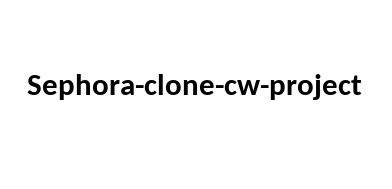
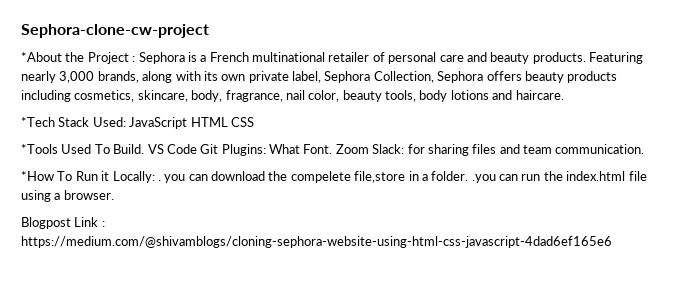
(362, 87) none -> [21,52,643,64] [21,71,618,83] [21,90,564,102] [21,117,254,129] [21,144,645,156] [21,171,647,183] [21,190,114,202] [21,217,105,229] [21,236,612,248] // *About the Project : Sephora is a French multinational retailer of personal care and beauty products. Featuring nearly 3,000 brands, along with its own private label, Sephora Collection, Sephora offers beauty products including cosmetics, skincare, body, fragrance, nail color, beauty tools, body lotions and haircare. // *Tech Stack Used: JavaScript HTML CSS // *Tools Used To Build. VS Code Git Plugins: What Font. Zoom Slack: for sharing files and team communication. // *How To Run it Locally: . you can download the compelete file,store in a folder. .you can run the index.html file using a browser. // Blogpost Link : https://medium.com/@shivamblogs/cloning-sephora-website-using-html-css-javascript-4dad6ef165e6

